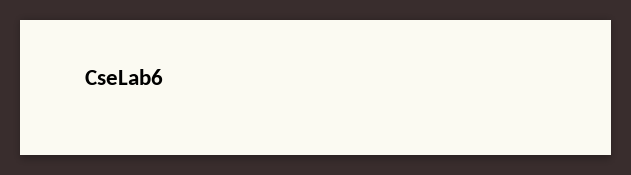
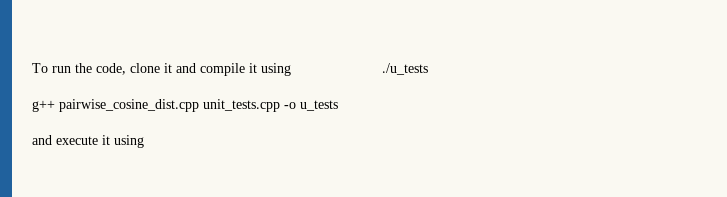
[85,69,163,85] CseLab6 -> [32,63,291,76] [32,99,338,112] [32,135,144,148] [382,63,428,75] To run the code, clone it and compile it using // g++ pairwise_cosine_dist.cpp unit_tests.cpp -o u_tests // and execute it using // ./u_tests

